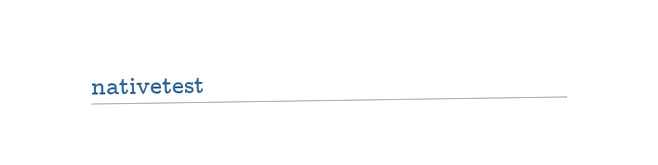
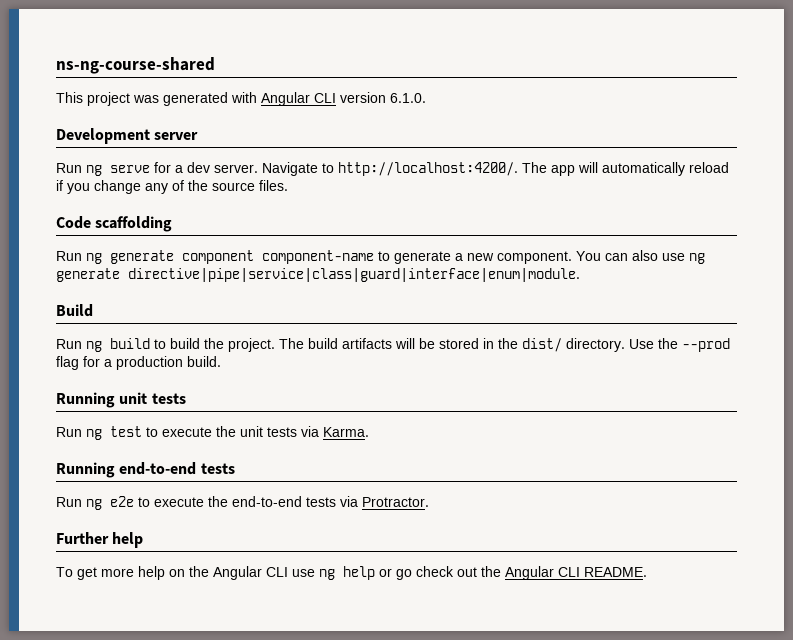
[90,76,205,95] nativetest -> [56,57,215,74] [56,92,426,106] [56,128,199,144] [56,162,729,176] [56,180,288,194] [56,216,173,232] [56,250,705,264] [56,268,580,282] [56,304,93,317] [56,338,730,352] [56,356,221,370] [56,392,186,408] [56,426,369,440] [56,462,235,478] [56,496,429,510] [56,532,144,548] [56,566,647,580] ns-ng-course-shared // This project was generated with Angular CLI version 6.1.0. // Development server // Run ng serve for a dev server. Navigate to http://localhost:4200/. The app will automatically reload if you change any of the source files. // Code scaffolding // Run ng generate component component-name to generate a new component. You can also use ng generate directive|pipe|service|class|guard|interface|enum|module. // Build // Run ng build to build the project. The build artifacts will be stored in the dist/ directory. Use the --prod flag for a production build. // Running unit tests // Run ng test to execute the unit tests via Karma. // Running end-to-end tests // Run ng e2e to execute the end-to-end tests via Protractor. // Further help // To get more help on the Angular CLI use ng help or go check out the Angular CLI README.

